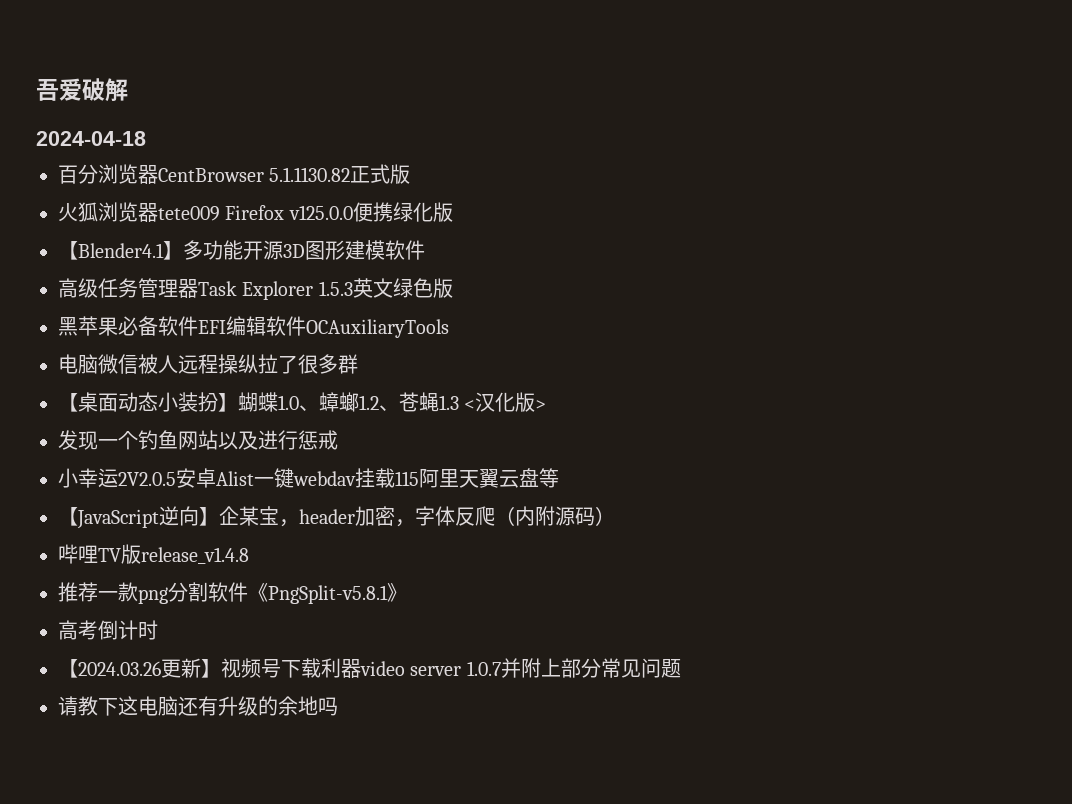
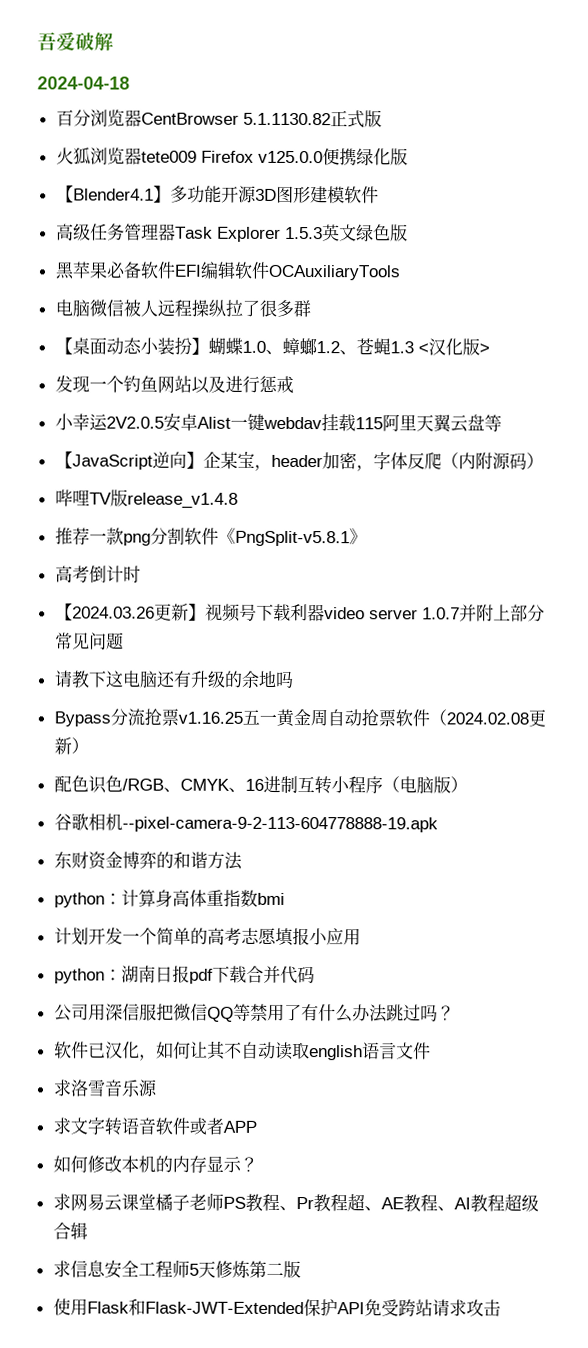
(338, 706) none -> [53,708,546,728] [53,737,89,755] [53,775,468,795] [53,813,438,833] [53,851,243,870] [53,889,285,908] [53,927,361,947] [53,965,315,985] [53,1003,455,1023] [53,1040,431,1061] [52,1079,158,1097] [52,1117,257,1136] [52,1155,258,1173] [52,1192,539,1213] [52,1222,88,1240] [52,1259,301,1279] [52,1298,501,1317] // Bypass分流抢票v1.16.25五一黄金周自动抢票软件（2024.02.08更新） // 配色识色/RGB、CMYK、16进制互转小程序（电脑版） // 谷歌相机--pixel-camera-9-2-113-604778888-19.apk // 东财资金博弈的和谐方法 // python：计算身高体重指数bmi // 计划开发一个简单的高考志愿填报小应用 // python：湖南日报pdf下载合并代码 // 公司用深信服把微信QQ等禁用了有什么办法跳过吗？ // 软件已汉化，如何让其不自动读取english语言文件 // 求洛雪音乐源 // 求文字转语音软件或者APP // 如何修改本机的内存显示？ // 求网易云课堂橘子老师PS教程、Pr教程超、AE教程、AI教程超级合辑 // 求信息安全工程师5天修炼第二版 // 使用Flask和Flask-JWT-Extended保护API免受跨站请求攻击

